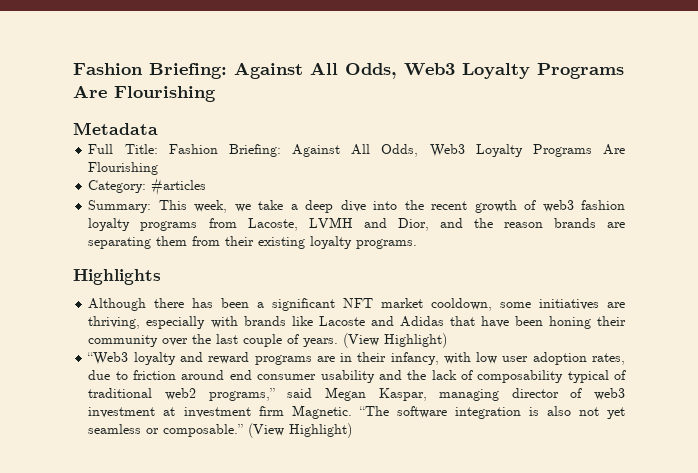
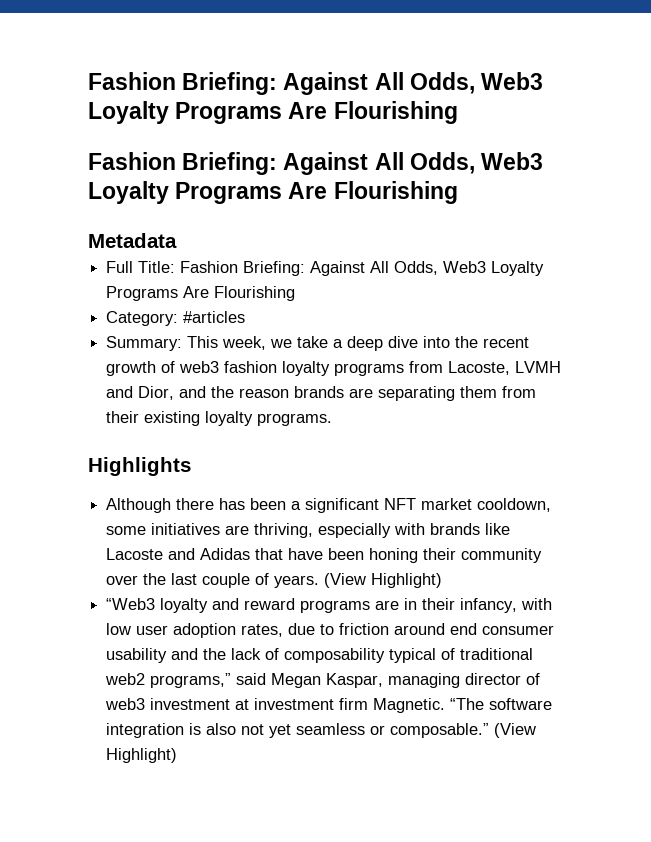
(216, 94) none -> [88,152,544,175] [88,181,458,204] // Fashion Briefing: Against All Odds, Web3 Loyalty Programs Are Flourishing

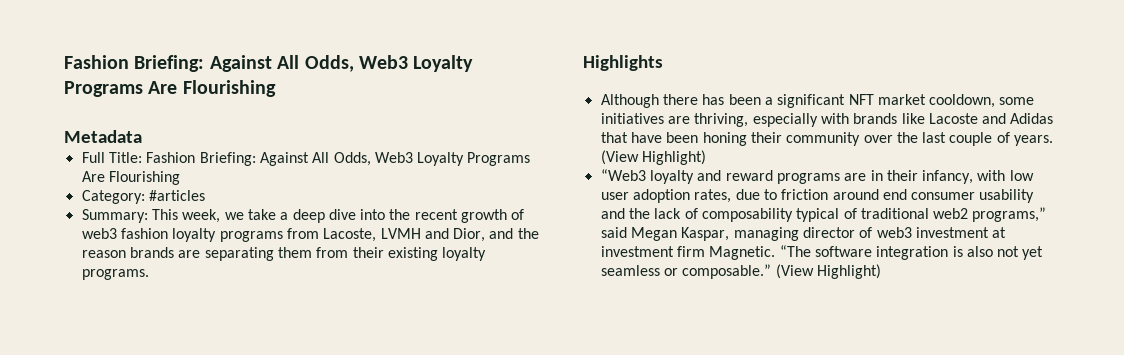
[88,152,544,175] [88,181,458,204] // Fashion Briefing: Against All Odds, Web3 Loyalty Programs Are Flourishing -> (276, 88) none

